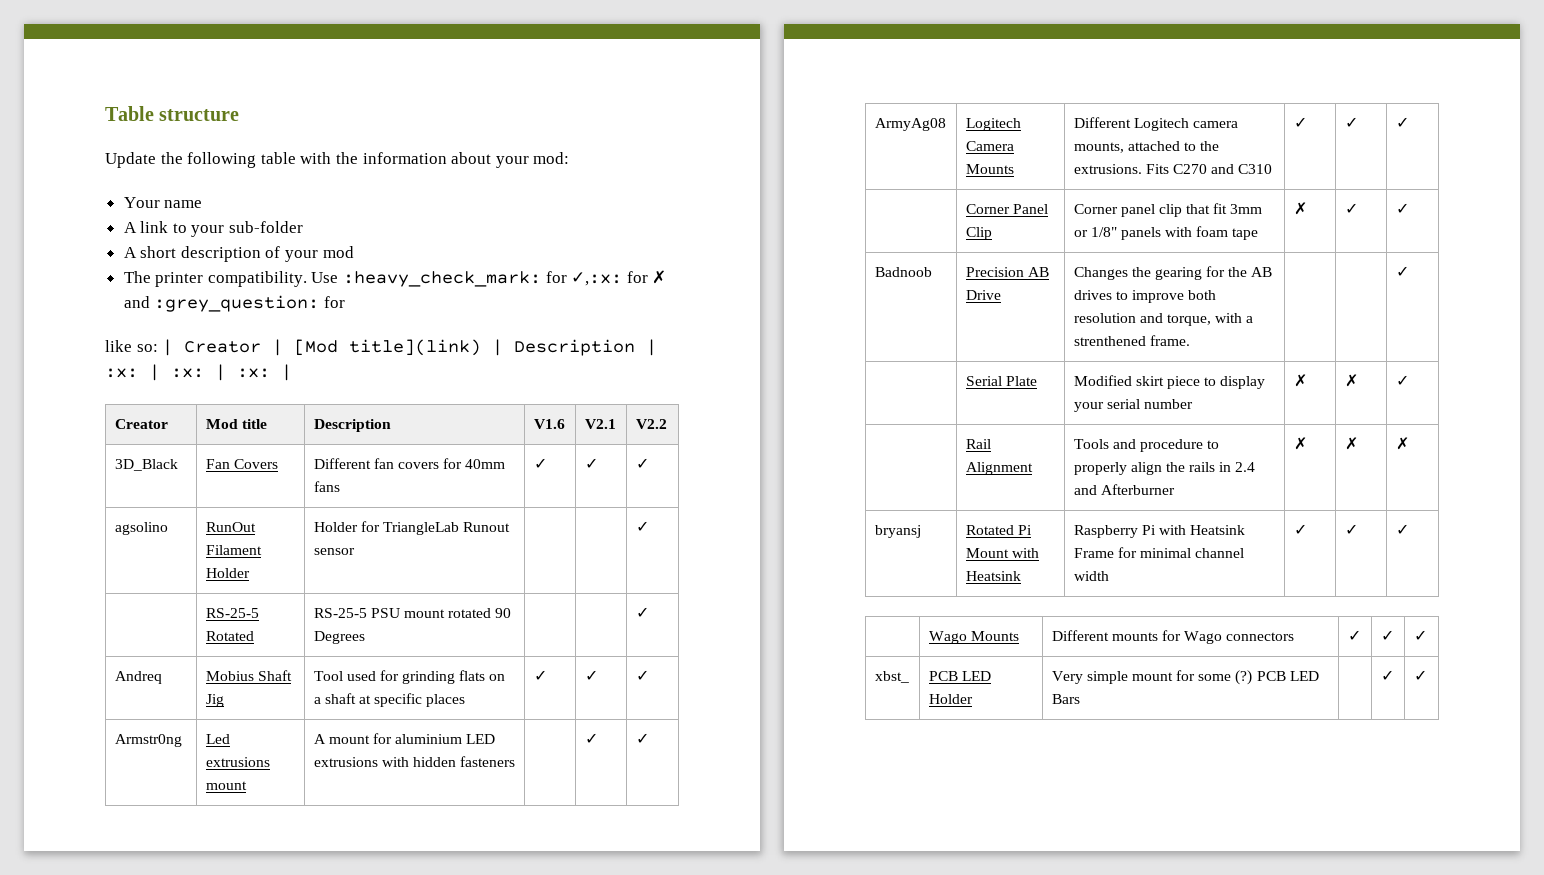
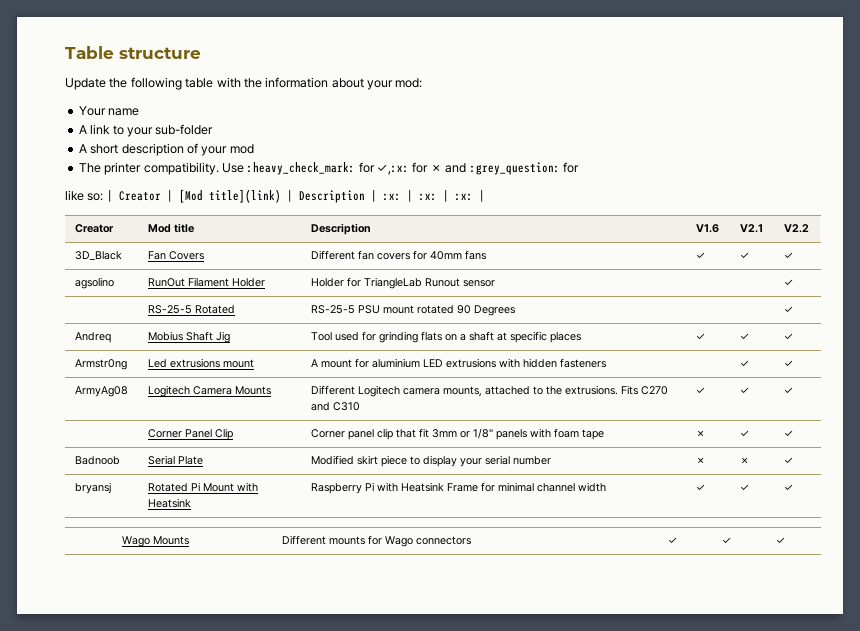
[965,267,1049,277] [965,290,1001,300] [1073,266,1273,280] [1073,290,1217,303] [1073,313,1254,326] [1073,335,1190,346] [1395,266,1409,277] | Precision AB Drive | Changes the gearing for the AB drives to improve both resolution and torque, with a strenthened frame. | | | ✓ // -> (120, 460) none
[965,439,991,449] [965,462,1033,475] [1073,439,1220,452] [1073,462,1256,475] [1073,484,1175,495] [1293,437,1307,450] [1344,437,1358,450] [1395,437,1409,450] // | Rail Alignment | Tools and procedure to properly align the rails in 2.4 and Afterburner | ✗ | ✗ | ✗ -> (793, 460) none
[874,671,909,683] [928,671,991,681] [928,694,973,704] [1051,670,1319,685] [1051,694,1080,704] [1380,670,1394,681] [1413,670,1427,681] // xbst_ | PCB LED Holder | Very simple mount for some (?) PCB LED Bars | | ✓ | ✓ -> (785, 540) none

